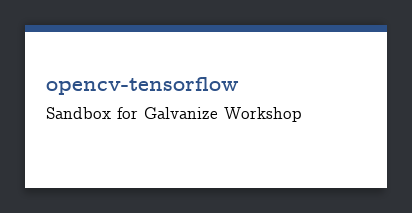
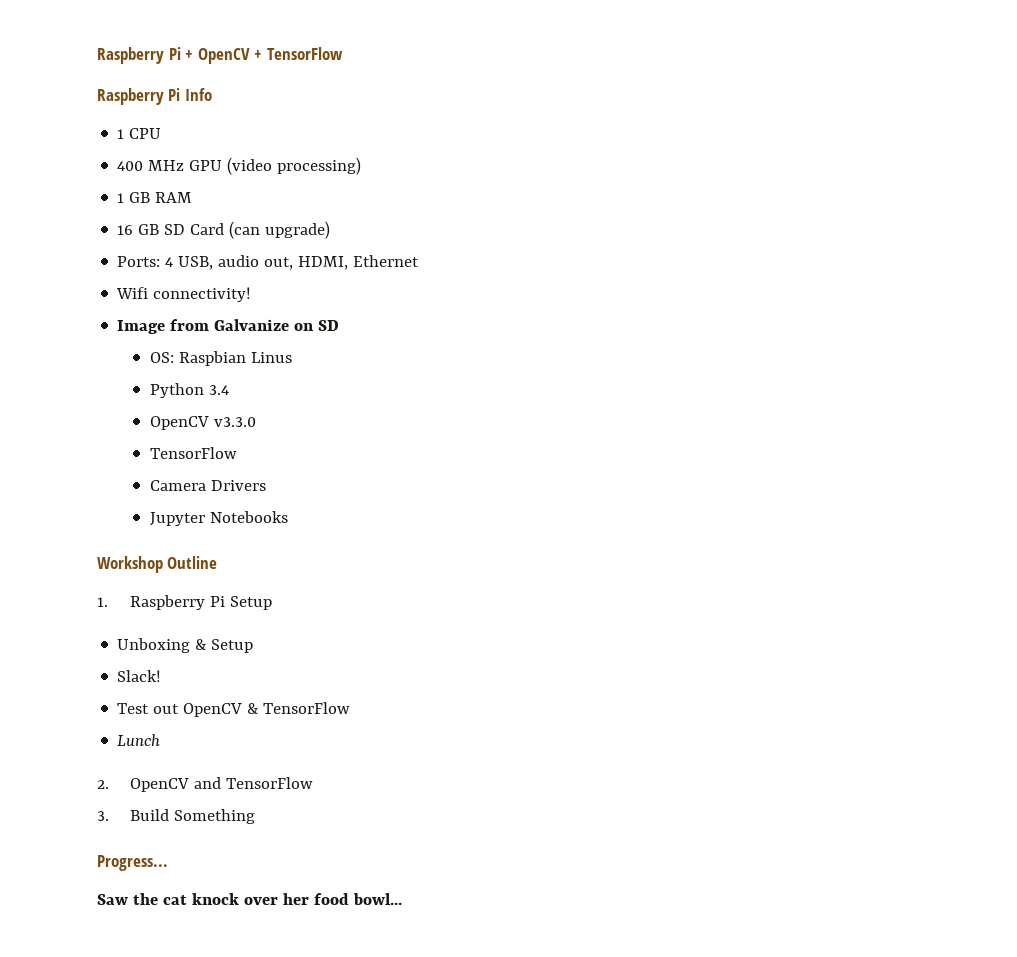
[46,77,239,95] [46,107,302,122] opencv-tensorflow // Sandbox for Galvanize Workshop -> [97,47,343,64] [97,88,212,105] [117,128,162,139] [117,157,362,175] [117,192,193,203] [117,221,331,239] [117,255,420,270] [116,287,252,302] [117,319,340,334] [150,351,293,366] [150,383,230,398] [150,416,257,430] [150,447,238,459] [150,480,267,491] [150,511,289,526] [97,556,218,573] [97,595,272,610] [117,638,254,653] [117,670,162,682] [117,702,351,717] [117,734,161,746] [97,777,313,792] [97,809,255,824] [97,855,168,871] [97,893,402,905] Raspberry Pi + OpenCV + TensorFlow // Raspberry Pi Info // 1 CPU // 400 MHz GPU (video processing) // 1 GB RAM // 16 GB SD Card (can upgrade) // Ports: 4 USB, audio out, HDMI, Ethernet // Wifi connectivity! // Image from Galvanize on SD // OS: Raspbian Linus // Python 3.4 // OpenCV v3.3.0 // TensorFlow // Camera Drivers // Jupyter Notebooks // Workshop Outline // 1. Raspberry Pi Setup // Unboxing & Setup // Slack! // Test out OpenCV & TensorFlow // Lunch // 2. OpenCV and TensorFlow // 3. Build Something // Progress... // Saw the cat knock over her food bowl...

